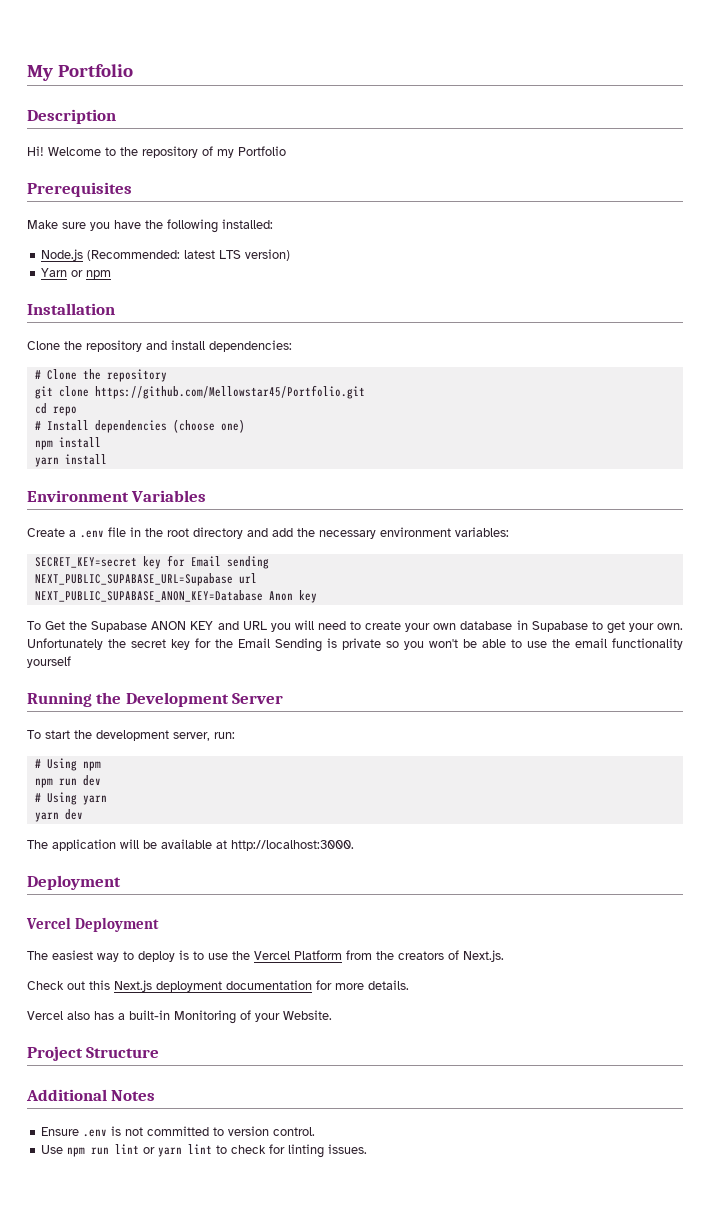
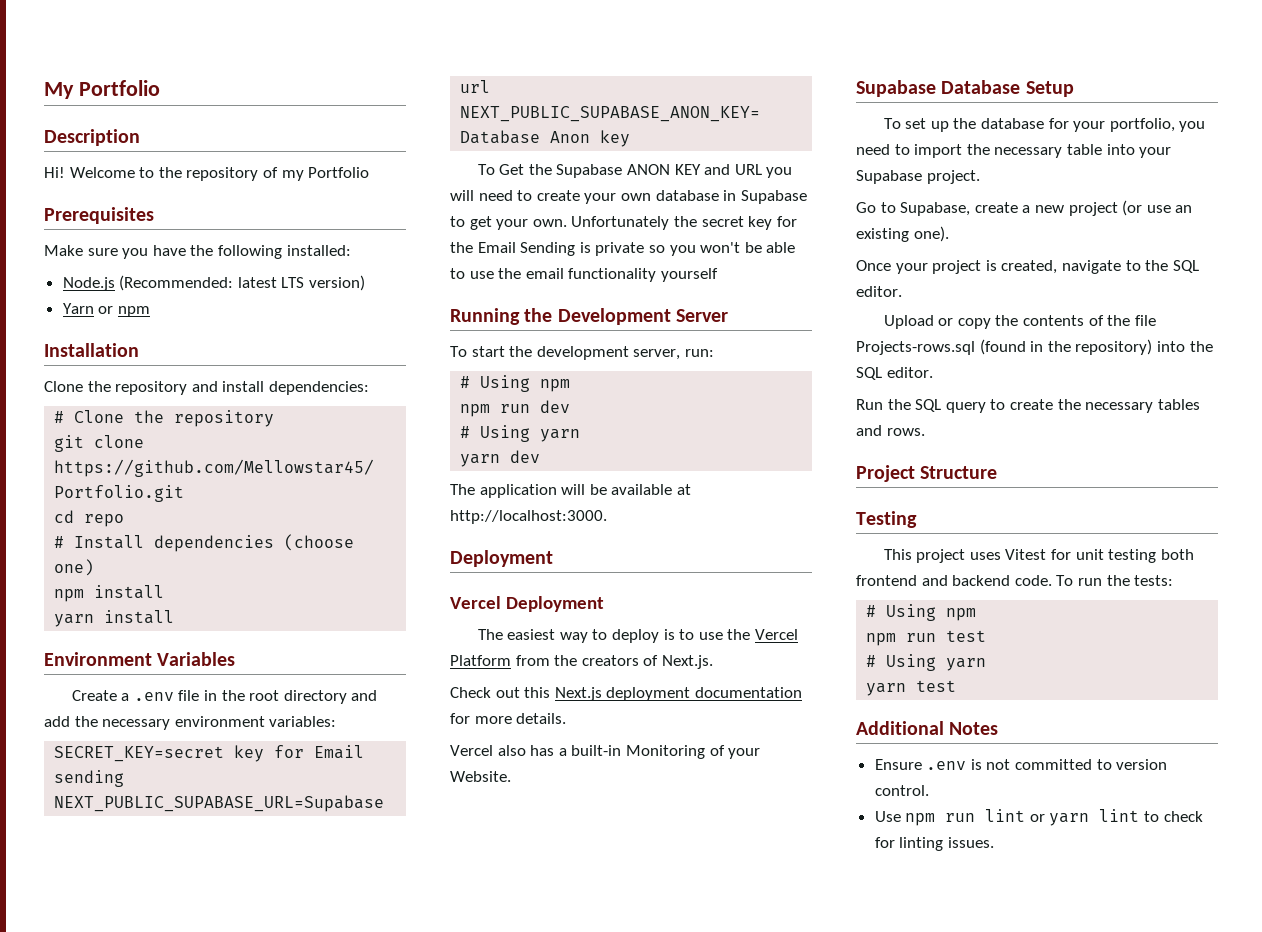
[27,1046,160,1061] Project Structure -> [856,80,1074,97] [883,118,1206,132] [856,144,1172,158] [856,170,980,184] [856,200,1193,216] [856,226,949,242] [856,260,1199,274] [856,286,902,297] [883,315,1156,329] [856,339,1213,355] [856,367,933,380] [856,399,1200,413] [856,425,925,436] [856,465,998,482] [856,511,917,528] [883,549,1194,563] [856,575,1174,586] [866,604,977,621] [866,630,987,646] [866,654,987,671] [866,680,957,696] Supabase Database Setup // To set up the database for your portfolio, you need to import the necessary table into your Supabase project. // Go to Supabase, create a new project (or use an existing one). // Once your project is created, navigate to the SQL editor. // Upload or copy the contents of the file Projects-rows.sql (found in the repository) into the SQL editor. // Run the SQL query to create the necessary tables and rows. // Project Structure // Testing // This project uses Vitest for unit testing both frontend and backend code. To run the tests: // # Using npm // npm run test // # Using yarn // yarn test

